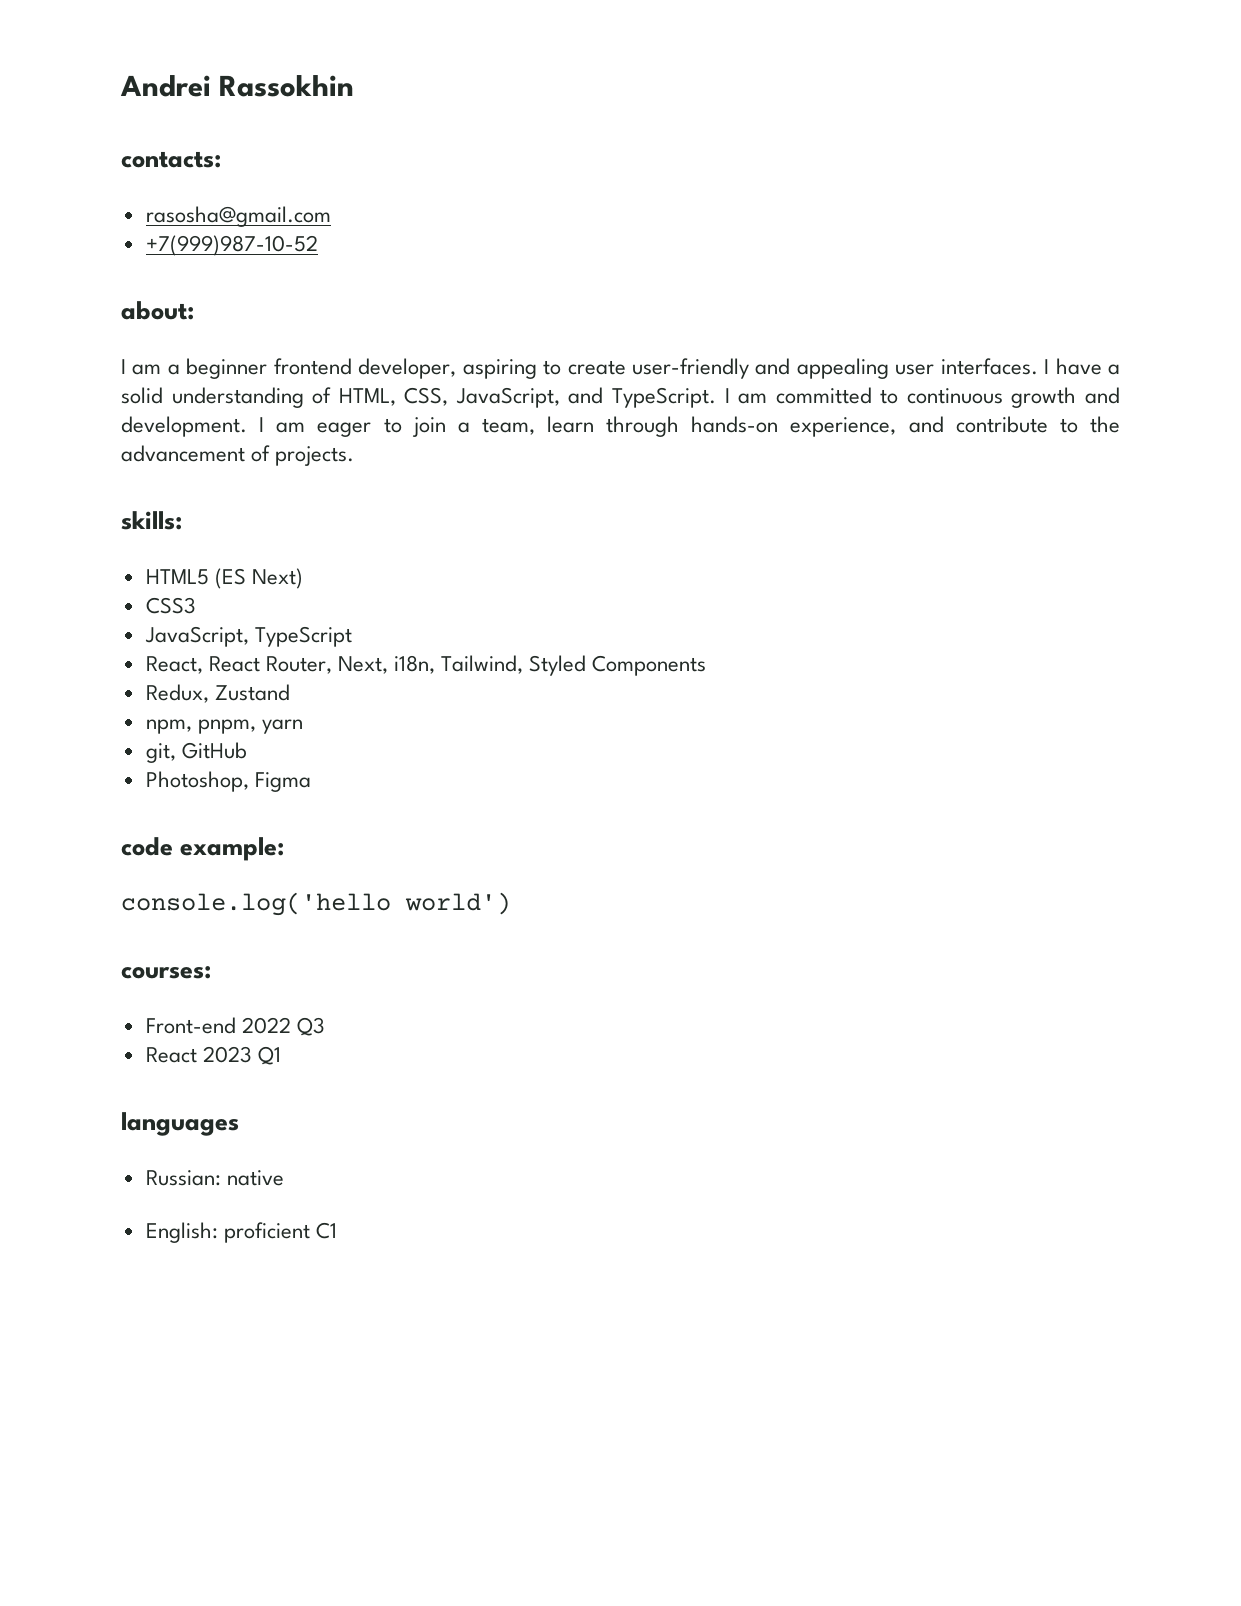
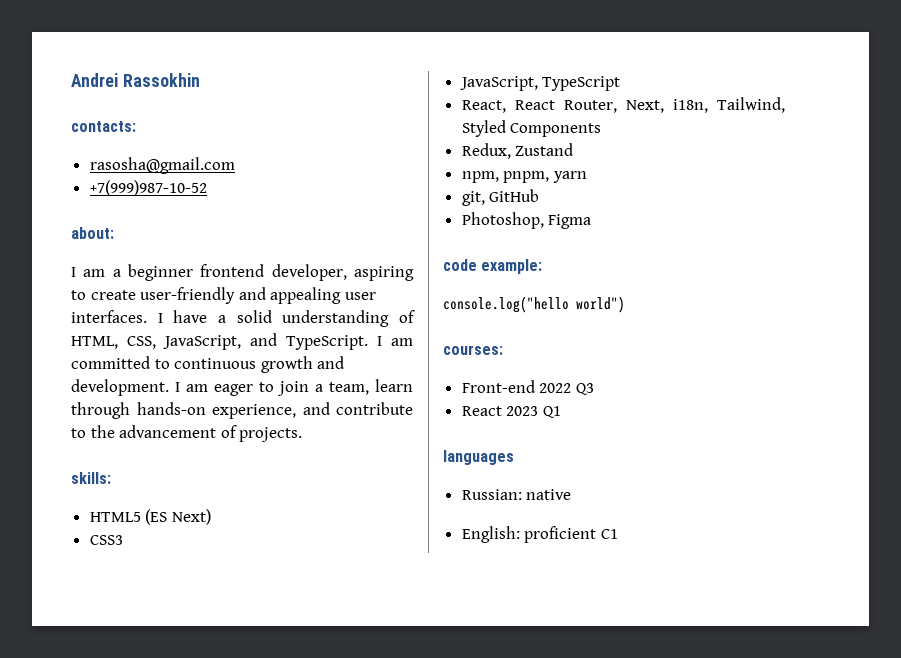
[121,892,511,916] console.log('hello world') -> [443,296,625,313] console.log("hello world")

